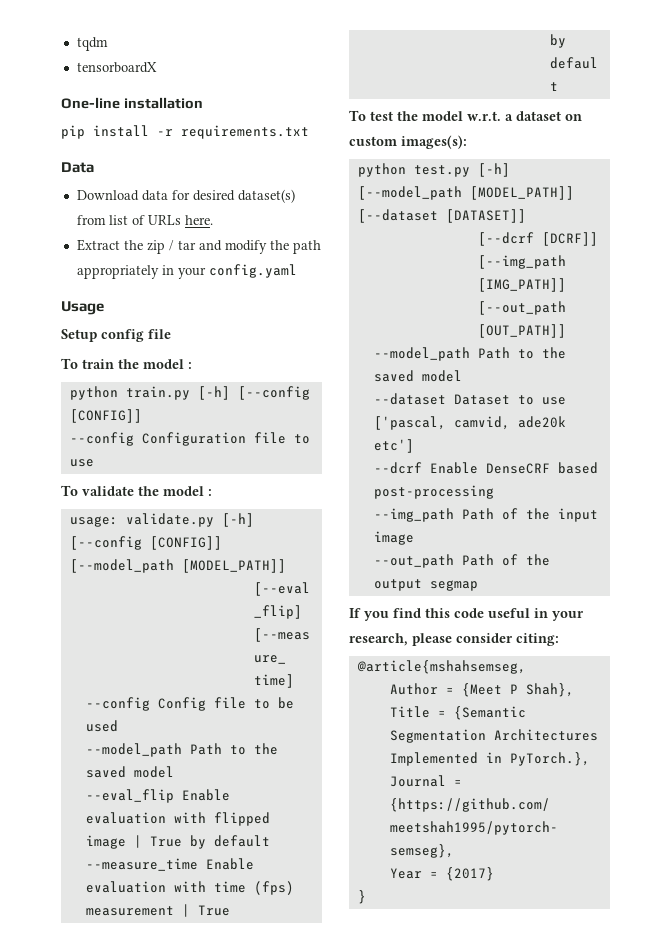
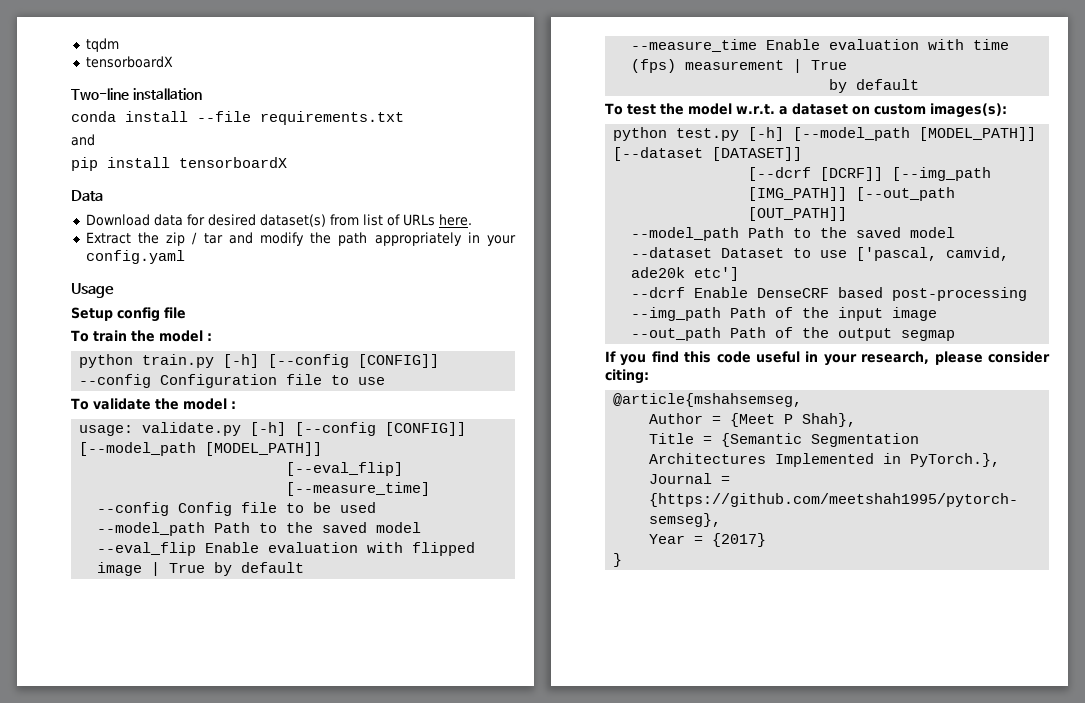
[61,97,120,109] One-line -> [71,88,129,100] Two-line
(203, 103) none -> [71,111,404,125] [71,134,95,146] // conda install --file requirements.txt // and
[157,125,309,139] -r requirements.txt -> [179,157,287,168] tensorboardX

